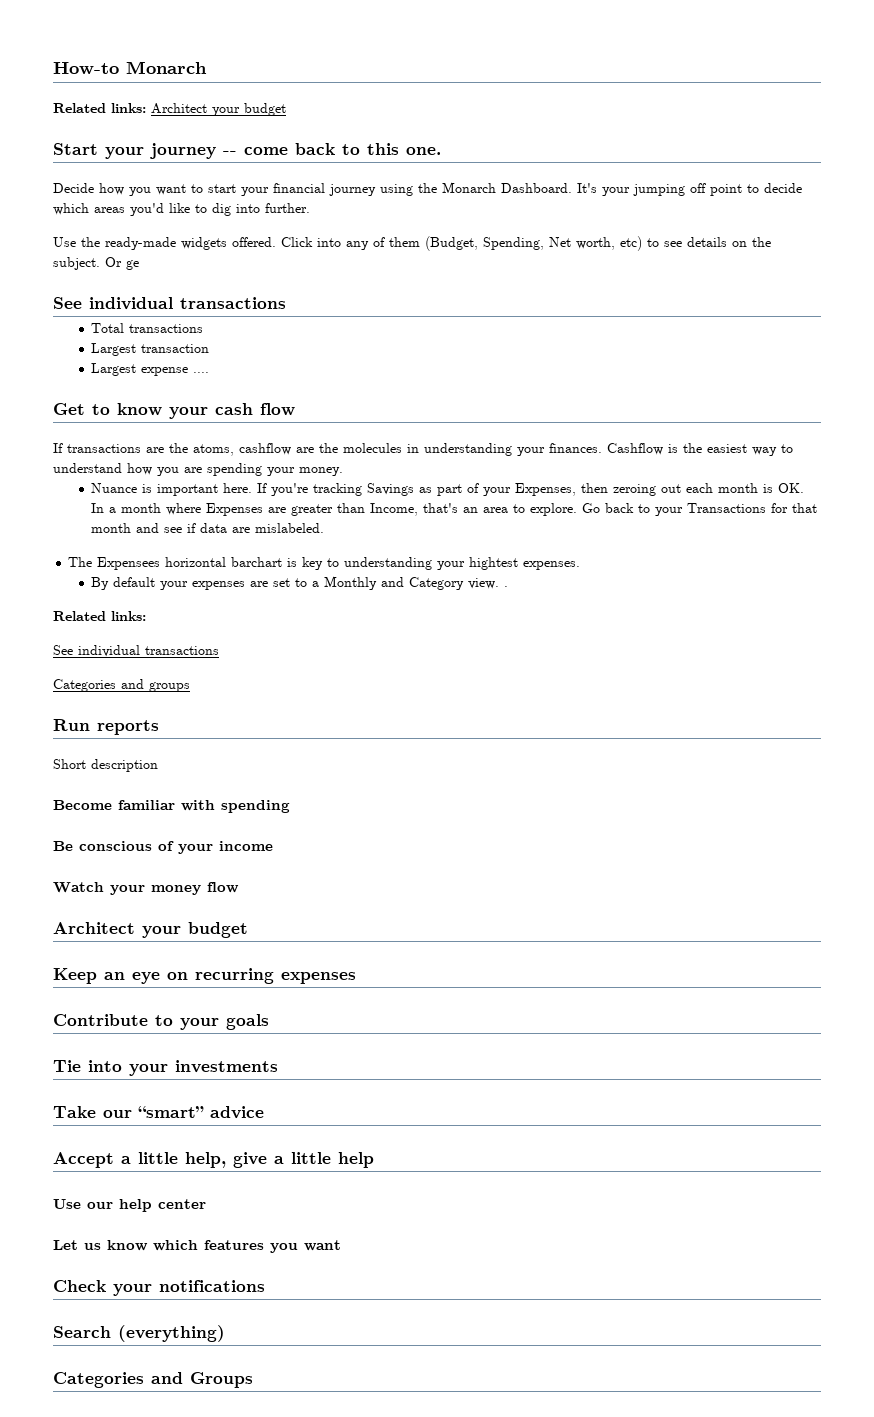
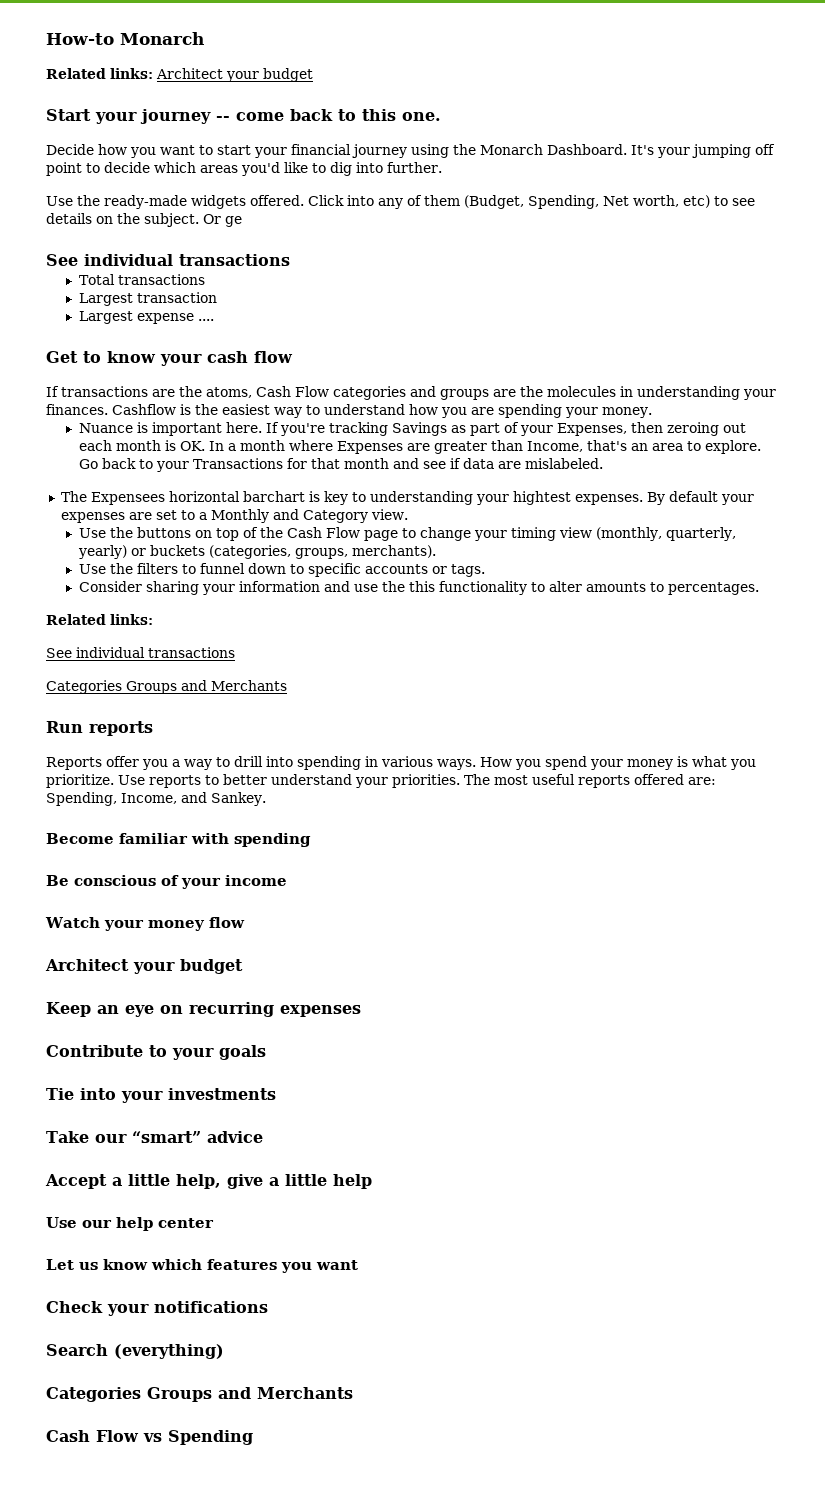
[239,443,291,455] cashflow -> [256,386,489,400] Cash Flow categories and groups
(581, 565) // -> (643, 499) none
[504,586,509,587] . -> [78,527,736,541] [77,545,436,559] [78,563,485,577] [78,581,759,595] // Use the buttons on top of the Cash Flow page to change your timing view (monthly, quarterly, yearly) or buckets (categories, groups, merchants). // Use the filters to funnel down to specific accounts or tags. // Consider sharing your information and use the this functionality to alter amounts to percentages.
[121,679,190,692] and groups -> [126,680,287,694] Groups and Merchants
[53,759,158,772] Short description -> [46,756,756,770] [46,774,716,788] [46,792,266,806] Reports offer you a way to drill into spending in various ways. How you spend your money is what you prioritize. Use reports to better understand your priorities. The most useful reports offered are: Spending, Income, and Sankey.
[151,1372,253,1388] and Groups -> [147,1387,353,1402] [46,1430,253,1445] Groups and Merchants // Cash Flow vs Spending

